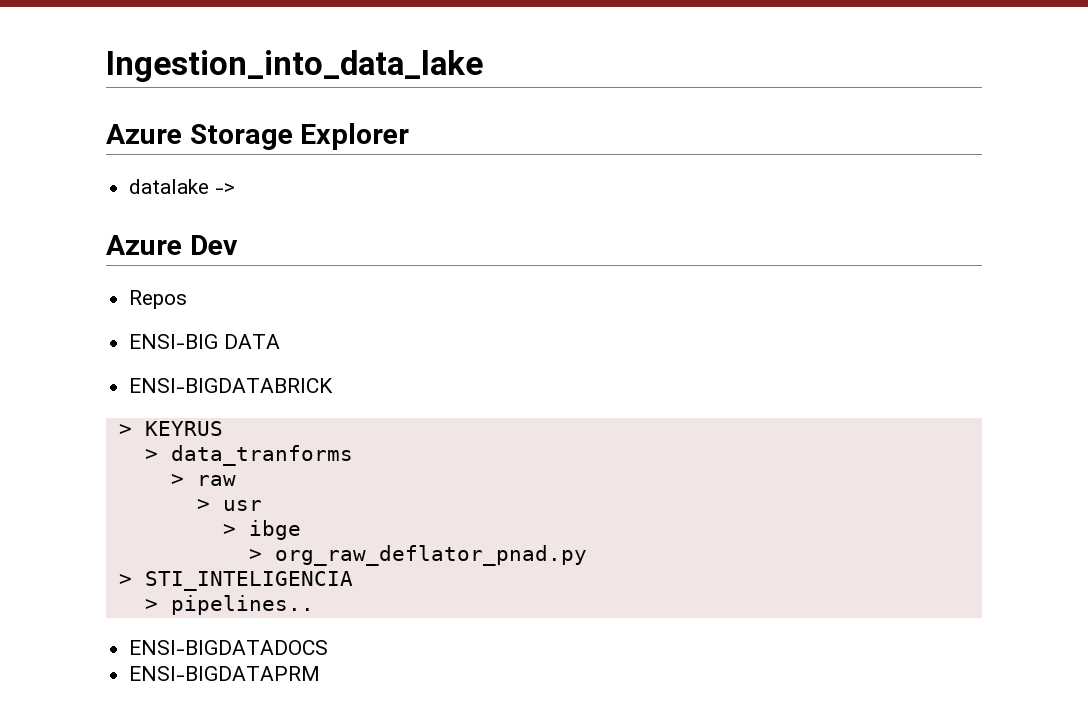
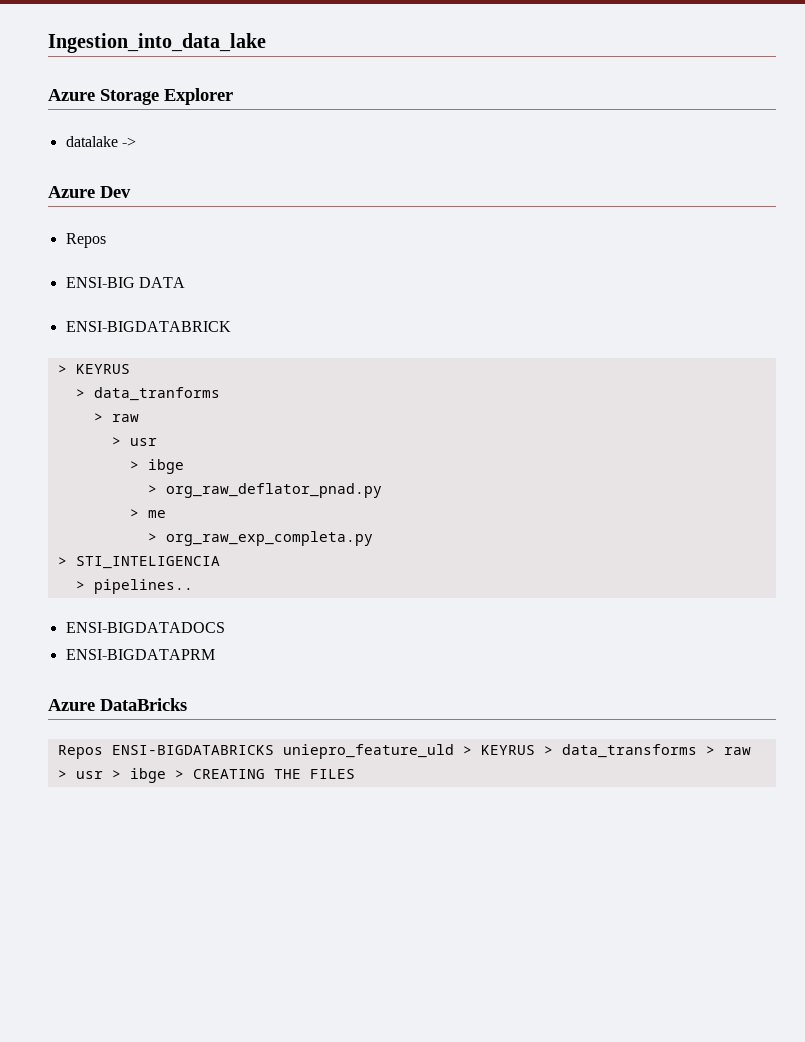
(587, 555) none -> [129,509,166,518] [147,531,373,546] // > me // > org_raw_exp_completa.py
(321, 673) none -> [48,698,187,711] [57,744,751,759] [57,768,355,783] // Azure DataBricks // Repos ENSI-BIGDATABRICKS uniepro_feature_uld > KEYRUS > data_transforms > raw > usr > ibge > CREATING THE FILES

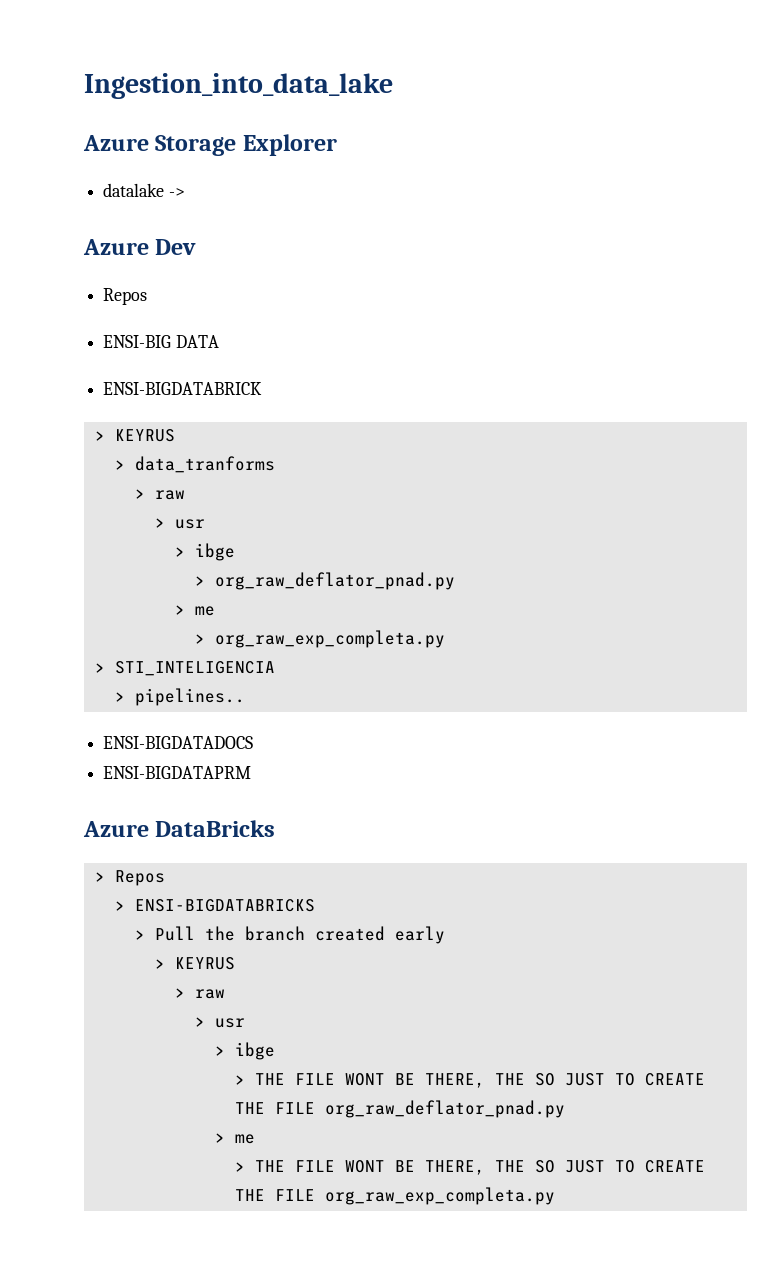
[57,745,103,759] Repos -> [94,870,165,886] [114,901,125,911] > Repos // >
[282,744,751,759] [57,768,355,783] uniepro_feature_uld > KEYRUS > data_transforms > raw > usr > ibge > CREATING THE FILES -> [134,926,445,944] [154,957,235,970] [174,988,225,999] [194,1017,245,1028] [214,1042,275,1060] [234,1073,705,1088] [234,1100,565,1118] [214,1133,255,1144] [234,1160,705,1175] [234,1187,555,1205] // > Pull the branch created early // > KEYRUS // > raw // > usr // > ibge // > THE FILE WONT BE THERE, THE SO JUST TO CREATE THE FILE org_raw_deflator_pnad.py // > me // > THE FILE WONT BE THERE, THE SO JUST TO CREATE THE FILE org_raw_exp_completa.py

